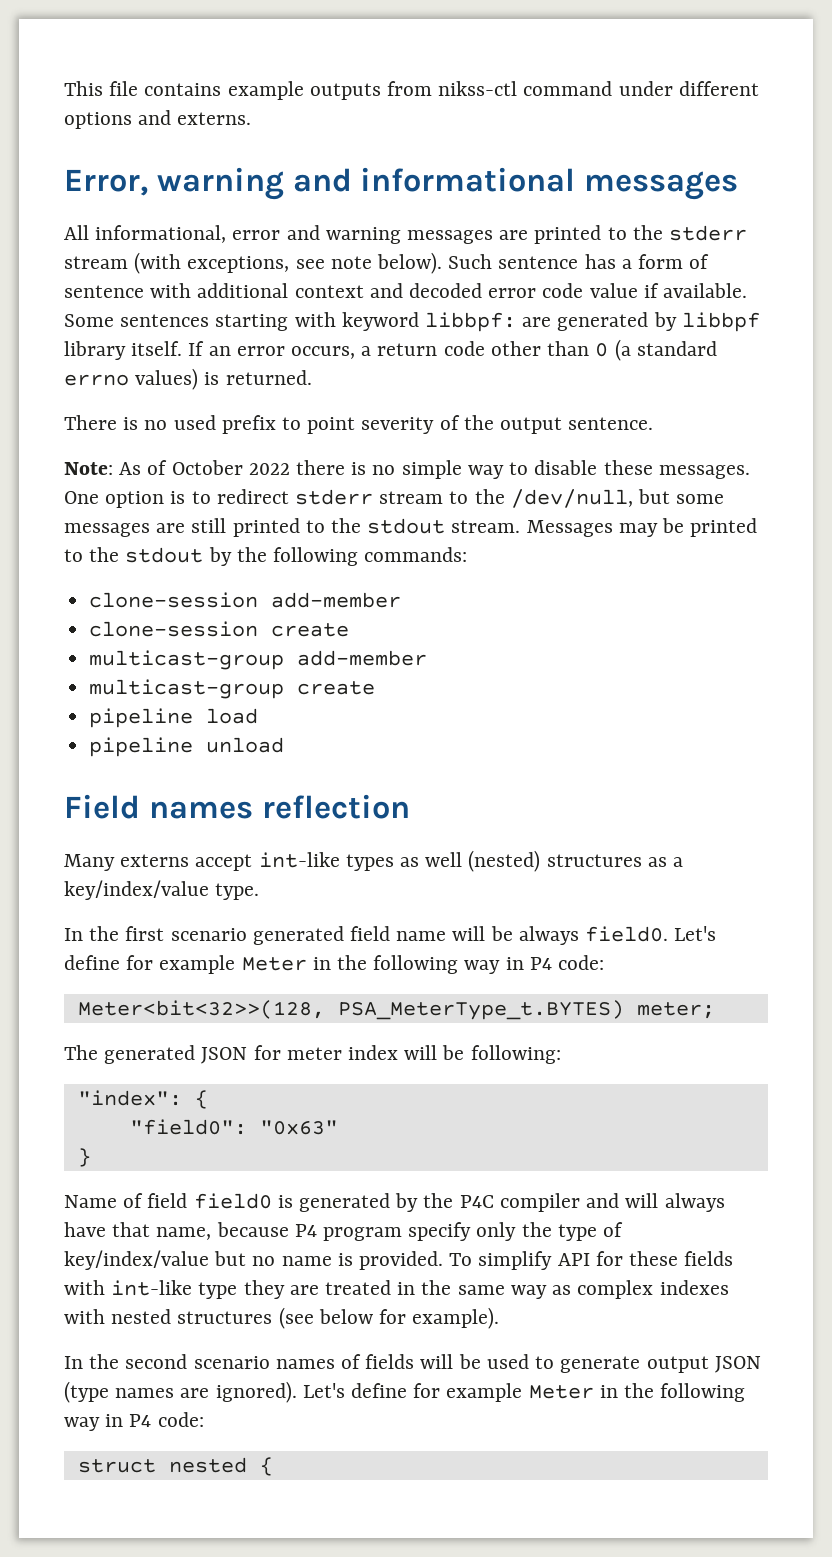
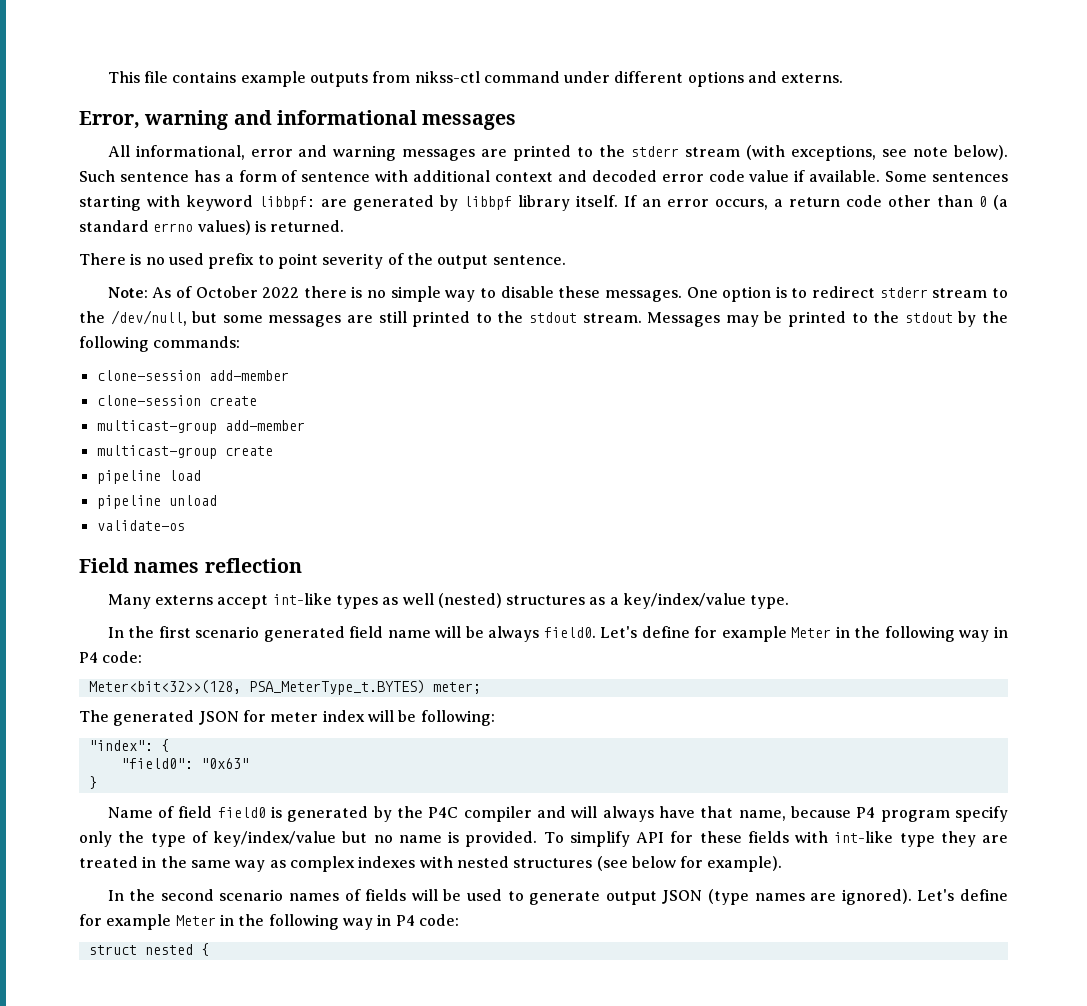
(285, 745) none -> [96,520,185,531] // validate-os

